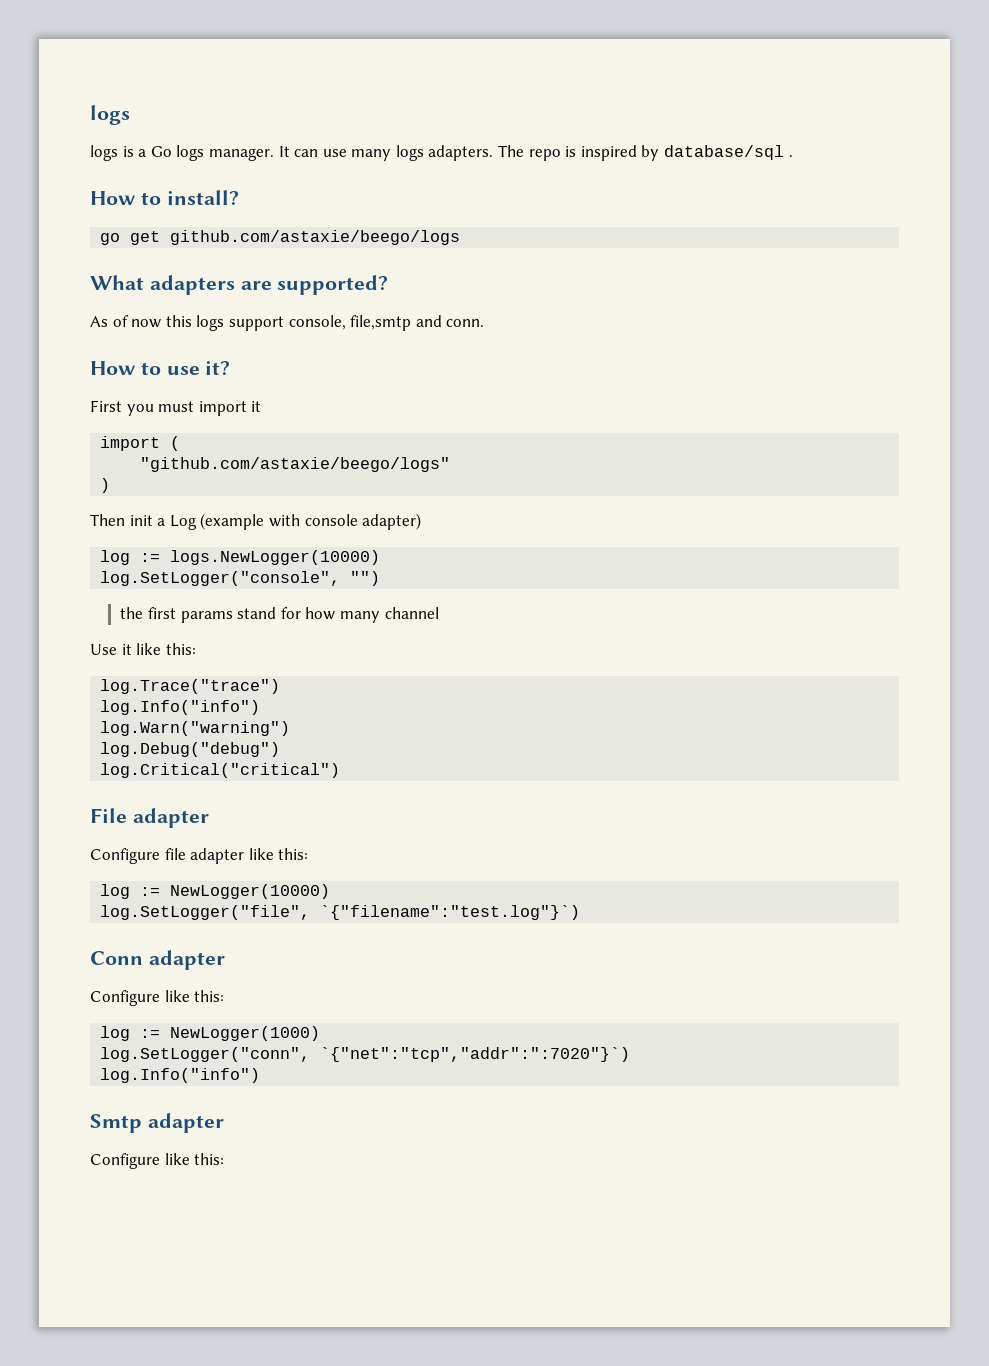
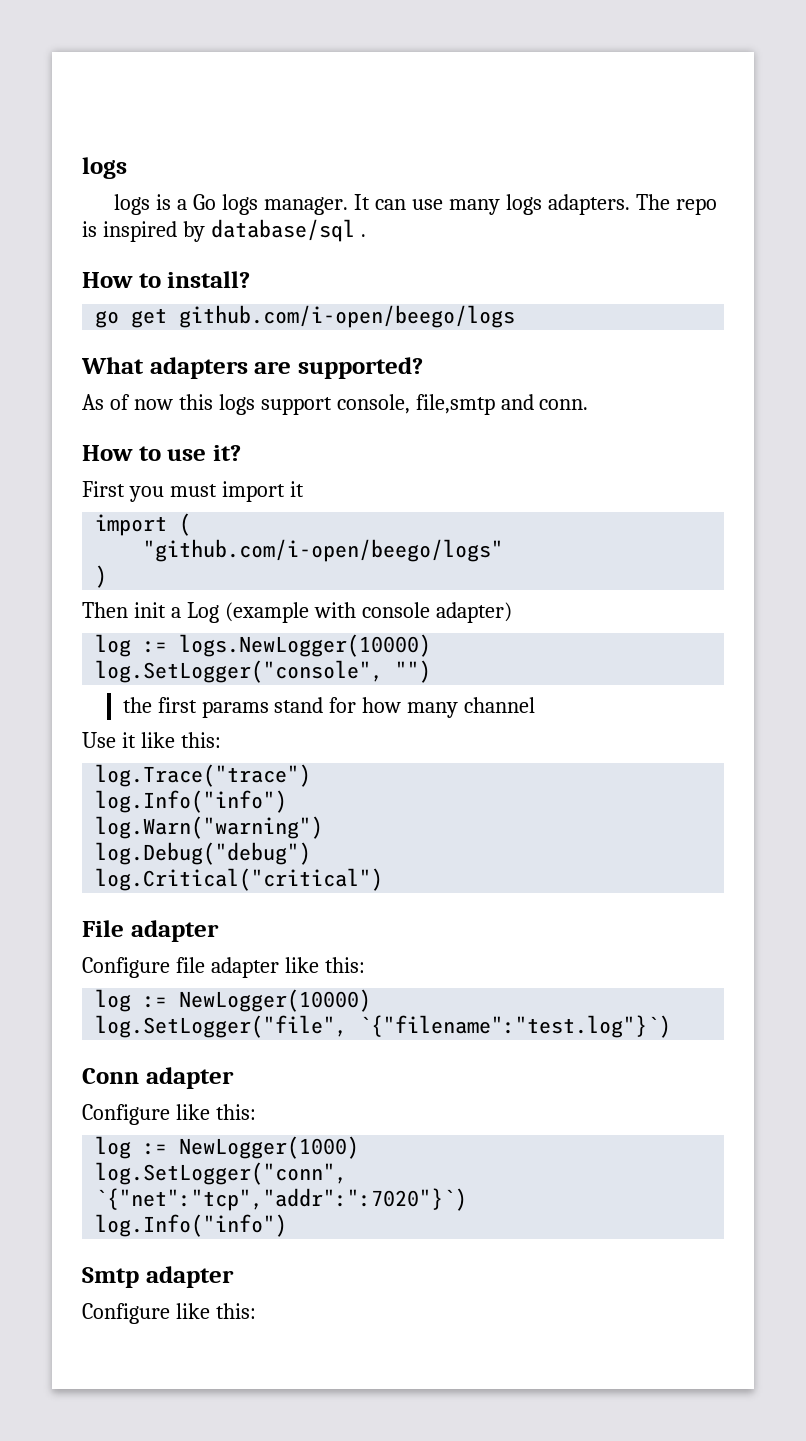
[170,230,461,245] github.com/astaxie/beego/logs -> [179,305,516,328] github.com/i-open/beego/logs
[140,457,451,472] "github.com/astaxie/beego/logs" -> [143,539,504,562] "github.com/i-open/beego/logs"

